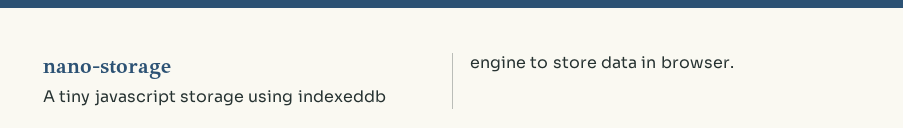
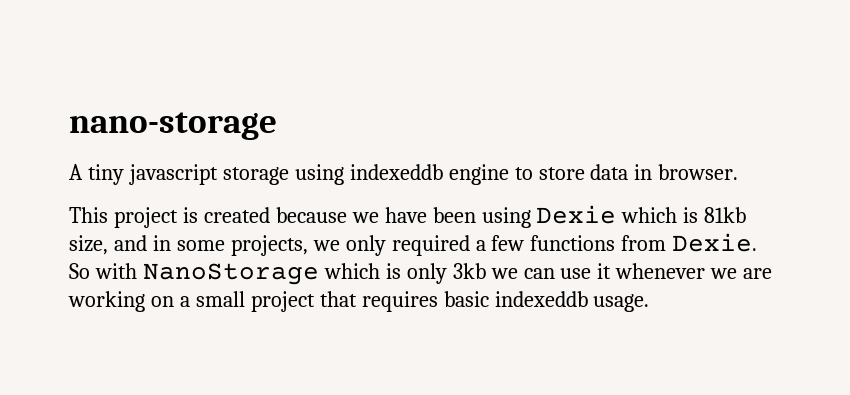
(734, 62) none -> [69,205,747,228] [69,233,758,256] [69,263,773,285] [68,291,650,312] // This project is created because we have been using Dexie which is 81kb size, and in some projects, we only required a few functions from Dexie. So with NanoStorage which is only 3kb we can use it whenever we are working on a small project that requires basic indexeddb usage.

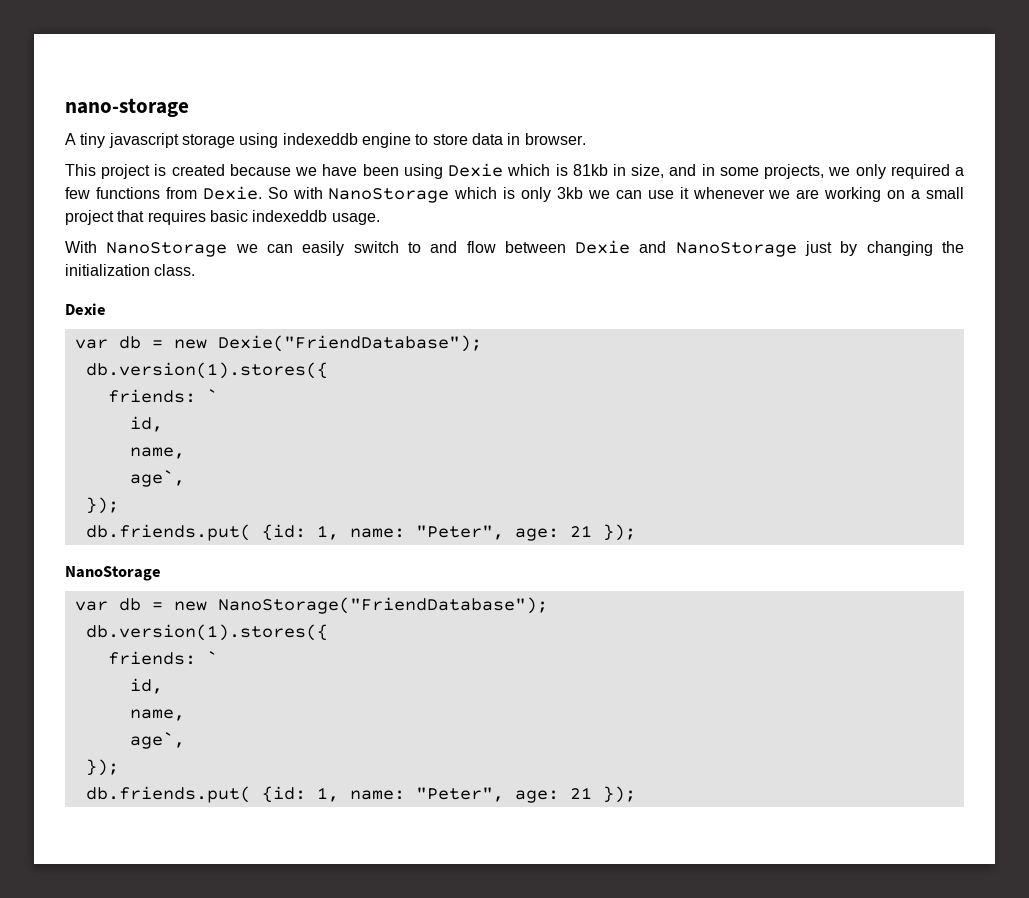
(747, 215) none -> [612,164,626,176] in
(650, 303) none -> [65,240,964,257] [65,264,196,276] [65,303,106,315] [74,335,482,352] [85,362,328,379] [107,389,218,403] [129,416,163,432] [129,447,185,459] [129,470,185,487] [85,497,119,514] [85,524,636,541] [65,566,161,581] [74,597,548,614] [85,624,328,641] [107,651,218,665] [129,678,163,694] [129,709,185,721] [129,732,185,749] [85,759,119,776] [85,786,636,803] // With NanoStorage we can easily switch to and flow between Dexie and NanoStorage just by changing the initialization class. // Dexie // var db = new Dexie("FriendDatabase"); // db.version(1).stores({ // friends: ` // id, // name, // age`, // }); // db.friends.put( {id: 1, name: "Peter", age: 21 }); // NanoStorage // var db = new NanoStorage("FriendDatabase"); // db.version(1).stores({ // friends: ` // id, // name, // age`, // }); // db.friends.put( {id: 1, name: "Peter", age: 21 });

